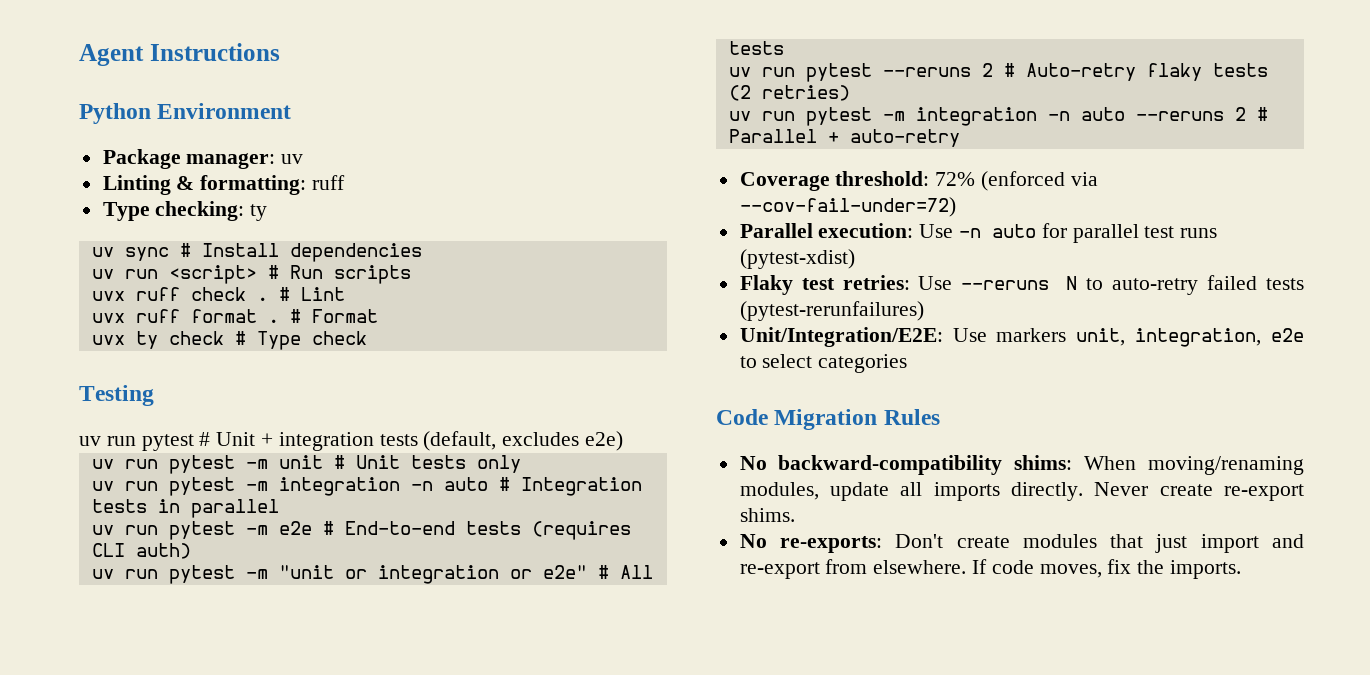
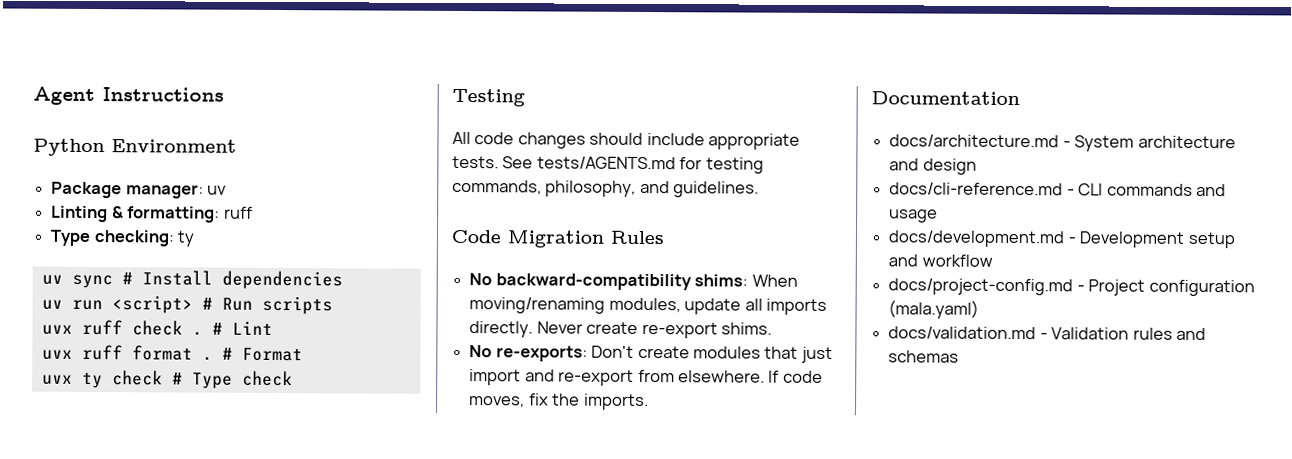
[79,431,624,451] [91,455,521,474] [91,477,642,496] [91,499,279,518] [91,521,631,540] [91,543,191,559] [91,565,653,584] [728,41,784,55] [728,63,1268,82] [728,85,850,101] [728,107,1268,126] [728,129,960,147] [739,171,1098,191] [739,197,956,217] [739,223,1218,243] [739,249,855,269] [739,275,1304,295] [739,301,924,321] [739,327,1304,347] [739,354,908,373] uv run pytest # Unit + integration tests (default, excludes e2e) // uv run pytest -m unit # Unit tests only // uv run pytest -m integration -n auto # Integration tests in parallel // uv run pytest -m e2e # End-to-end tests (requires CLI auth) // uv run pytest -m "unit or integration or e2e" # All tests // uv run pytest --reruns 2 # Auto-retry flaky tests (2 retries) // uv run pytest -m integration -n auto --reruns 2 # Parallel + auto-retry // Coverage threshold: 72% (enforced via --cov-fail-under=72) // Parallel execution: Use -n auto for parallel test runs (pytest-xdist) // Flaky test retries: Use --reruns N to auto-retry failed tests (pytest-rerunfailures) // Unit/Integration/E2E: Use markers unit, integration, e2e to select categories -> [452,131,801,150] [452,155,764,174] [452,179,760,198] All code changes should include appropriate tests. See tests/AGENTS.md for testing commands, philosophy, and guidelines.
(1242, 569) none -> [871,91,1020,106] [889,134,1236,152] [889,158,977,175] [889,182,1226,197] [889,209,939,223] [888,230,1235,249] [888,254,993,267] [888,278,1255,297] [888,300,980,319] [888,326,1206,341] [888,350,960,363] // Documentation // docs/architecture.md - System architecture and design // docs/cli-reference.md - CLI commands and usage // docs/development.md - Development setup and workflow // docs/project-config.md - Project configuration (mala.yaml) // docs/validation.md - Validation rules and schemas

